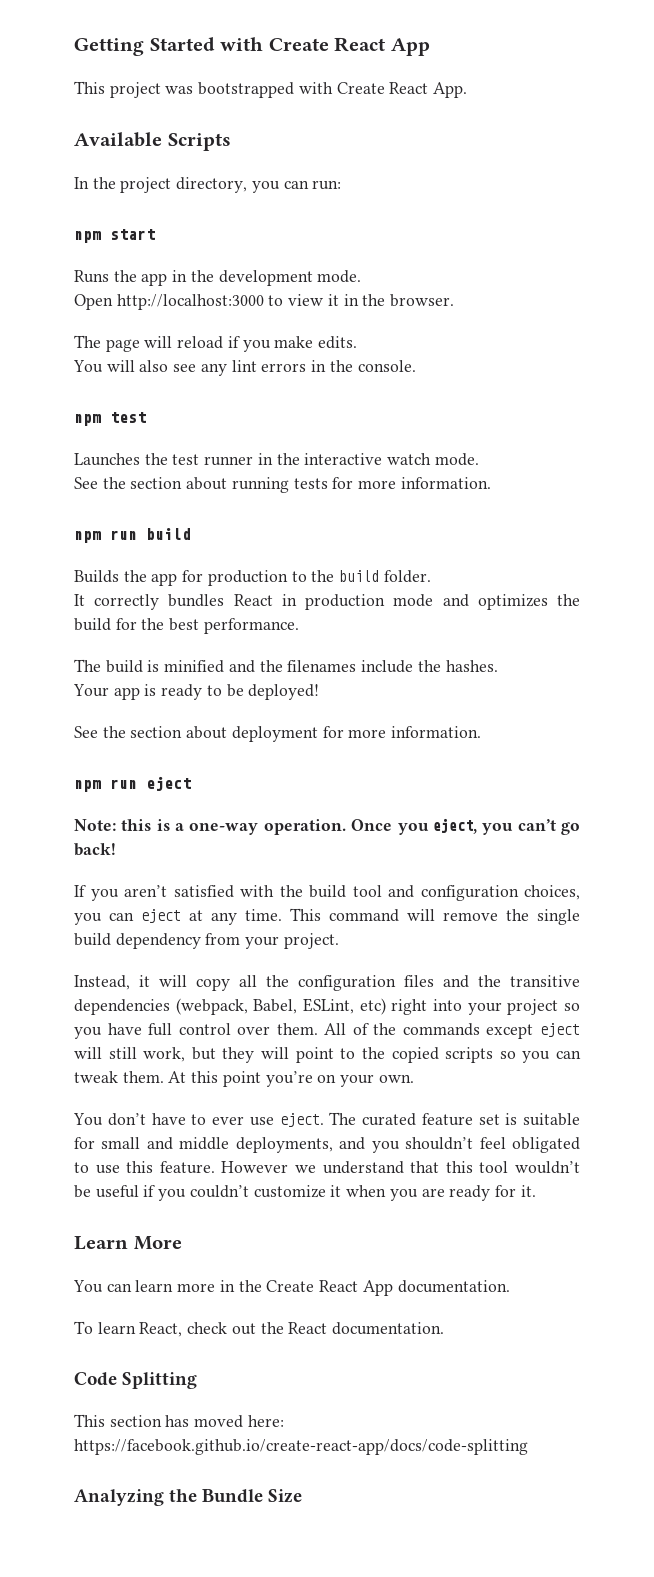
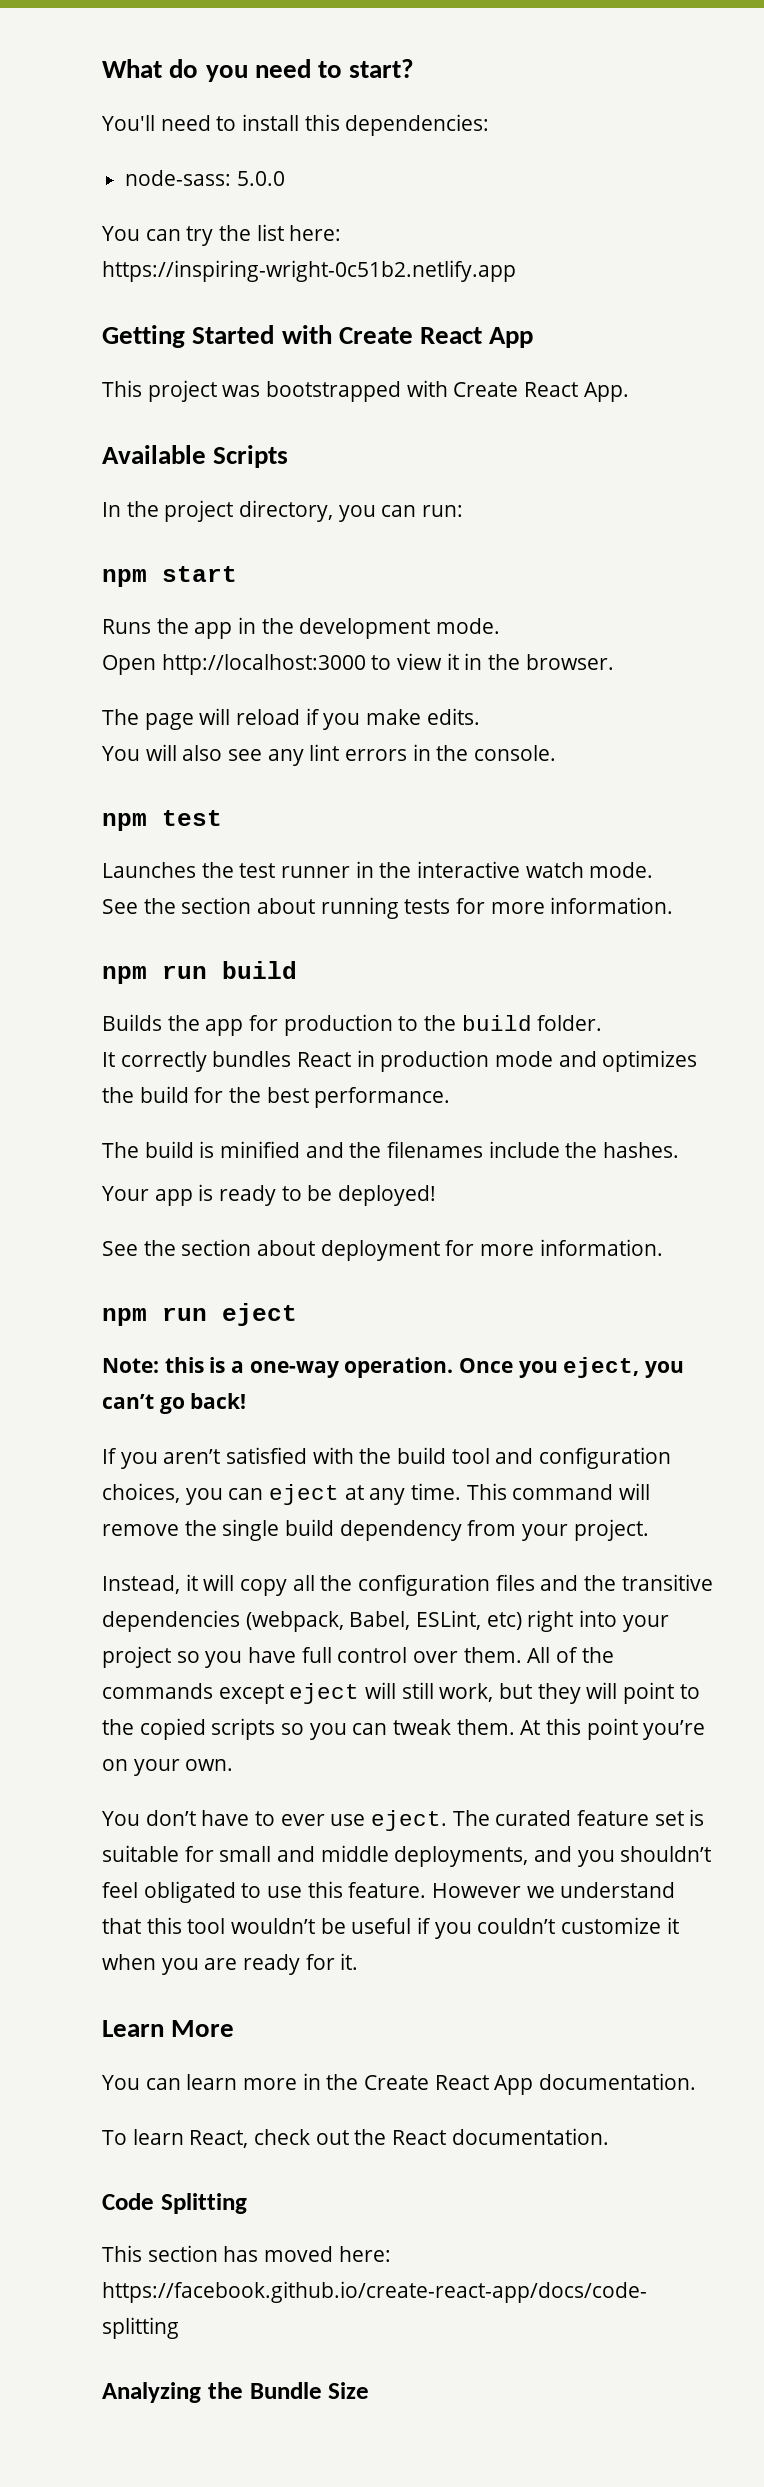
(74, 47) none -> [102,59,415,82] [102,114,490,136] [125,170,285,186] [102,224,342,246] [102,260,516,282] What do you need to start? // You'll need to install this dependencies: // node-sass: 5.0.0 // You can try the list here: https://inspiring-wright-0c51b2.netlify.app //

